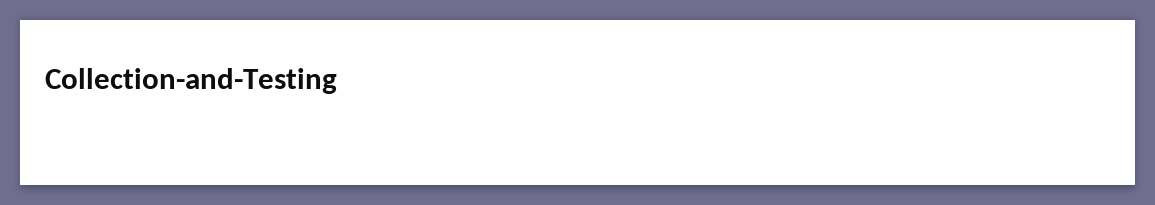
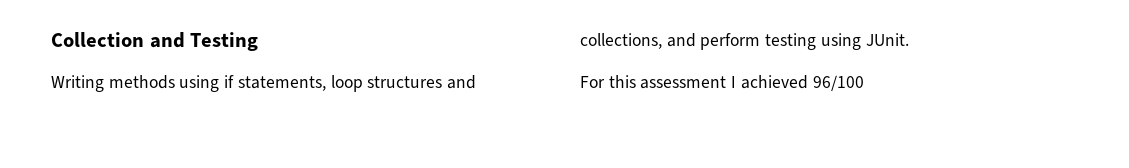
[45,68,337,94] Collection-and-Testing -> [51,32,259,51] [51,75,477,92] [580,33,909,50] [580,75,864,91] Collection and Testing // Writing methods using if statements, loop structures and collections, and perform testing using JUnit. // For this assessment I achieved 96/100

